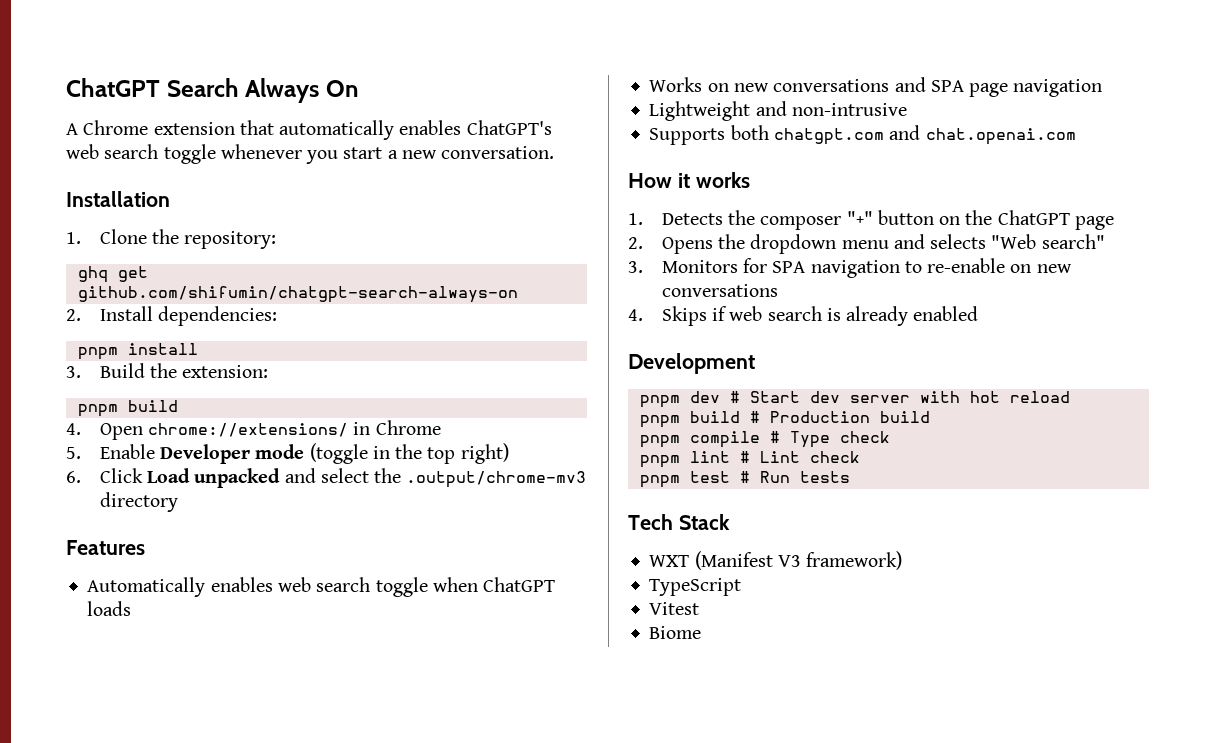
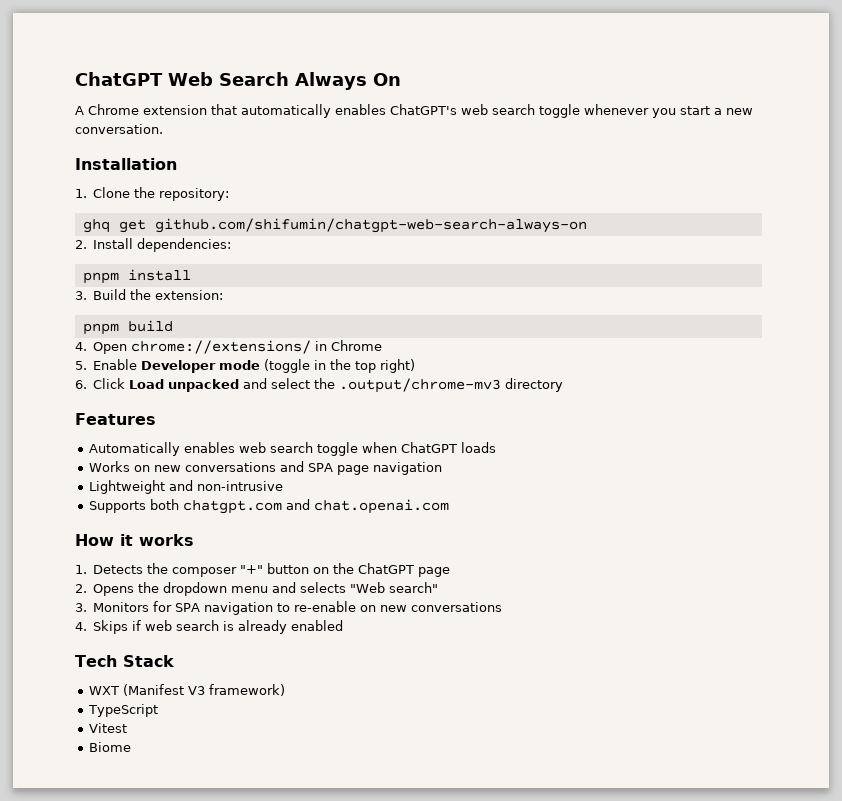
[66,78,160,97] ChatGPT -> [75,72,213,86] ChatGPT Web
[77,286,518,303] github.com/shifumin/chatgpt-search-always-on -> [154,218,587,233] github.com/shifumin/chatgpt-web-search-always-on
[628,353,755,374] [639,391,1070,408] [639,411,930,428] [639,431,890,448] [639,451,860,468] [639,471,850,488] // Development // pnpm dev # Start dev server with hot reload // pnpm build # Production build // pnpm compile # Type check // pnpm lint # Lint check // pnpm test # Run tests -> (344, 625) none

